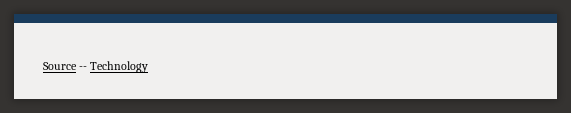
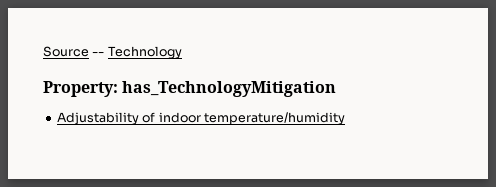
(149, 67) none -> [43,81,337,97] [56,112,345,125] // Property: has_TechnologyMitigation // Adjustability of indoor temperature/humidity

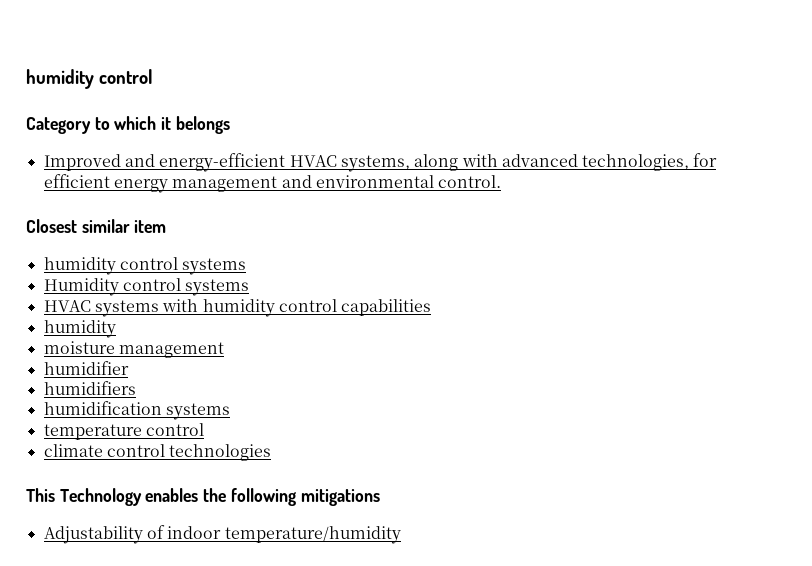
[43,46,182,59] [43,81,337,97] Source -- Technology // Property: has_TechnologyMitigation -> [26,69,153,89] [26,116,230,134] [43,153,718,172] [43,174,502,193] [26,219,167,233] [43,257,247,275] [43,278,250,296] [43,299,432,317] [43,320,116,338] [43,341,224,358] [43,361,129,375] [43,381,136,395] [43,401,230,420] [43,423,204,440] [43,444,272,461] [26,488,380,506] humidity control // Category to which it belongs // Improved and energy-efficient HVAC systems, along with advanced technologies, for efficient energy management and environmental control. // Closest similar item // humidity control systems // Humidity control systems // HVAC systems with humidity control capabilities // humidity // moisture management // humidifier // humidifiers // humidification systems // temperature control // climate control technologies // This Technology enables the following mitigations

